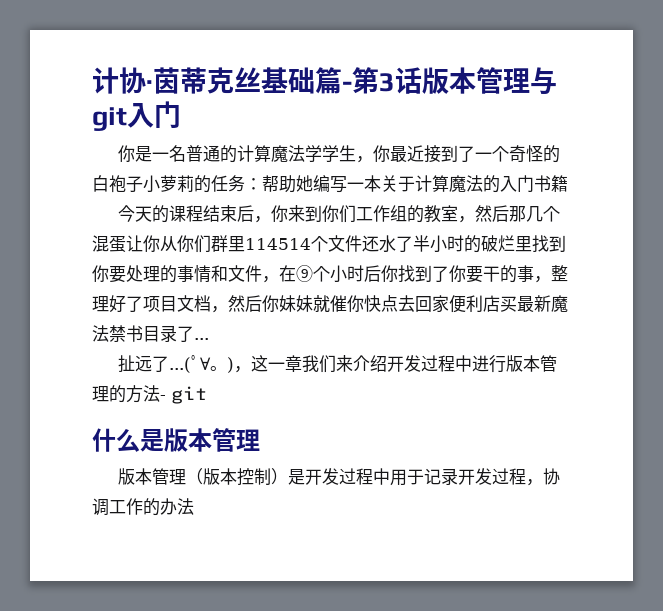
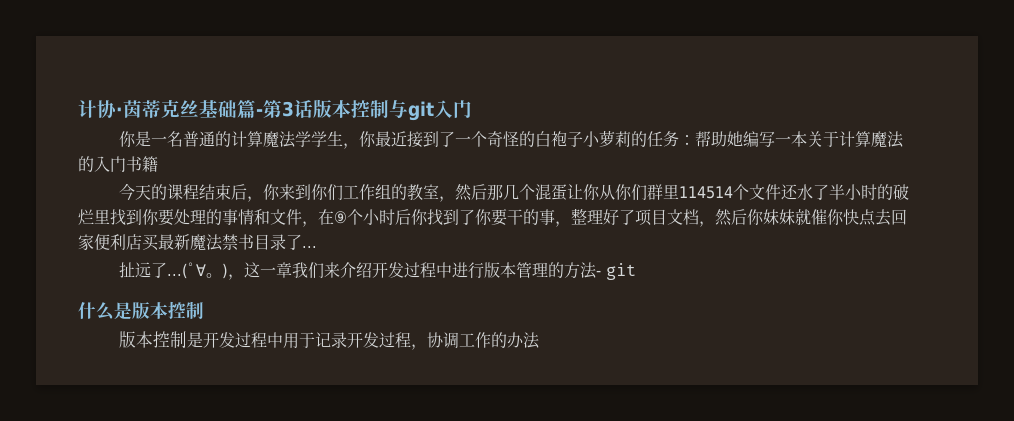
[476,67,530,94] 管理 -> [351,100,389,118] 控制
[212,428,260,452] [118,468,289,486] 管理 // 版本管理（版本控制） -> [168,301,204,319] [119,331,188,348] 控制 // 版本控制

